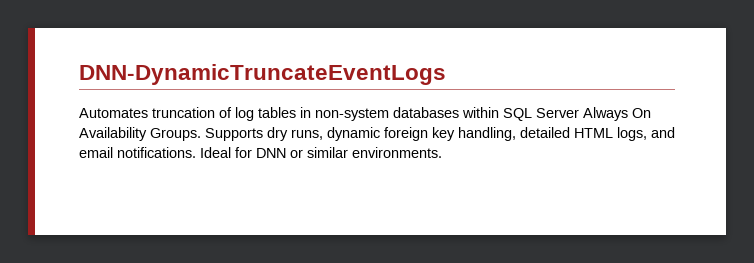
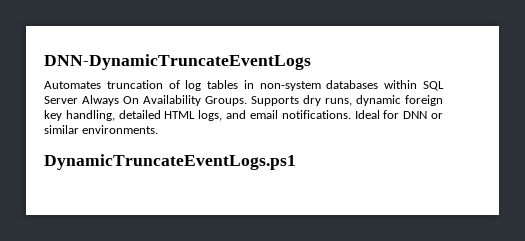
(442, 152) none -> [44,154,296,170] // DynamicTruncateEventLogs.ps1

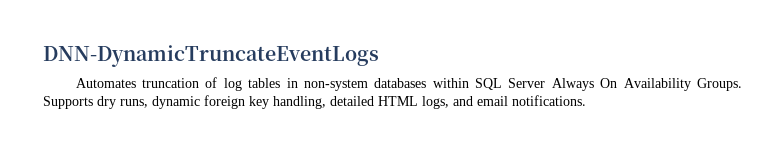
[354,110,443,119] [44,125,159,134] [44,154,296,170] Ideal for DNN or similar environments. // DynamicTruncateEventLogs.ps1 -> (586, 100) none

